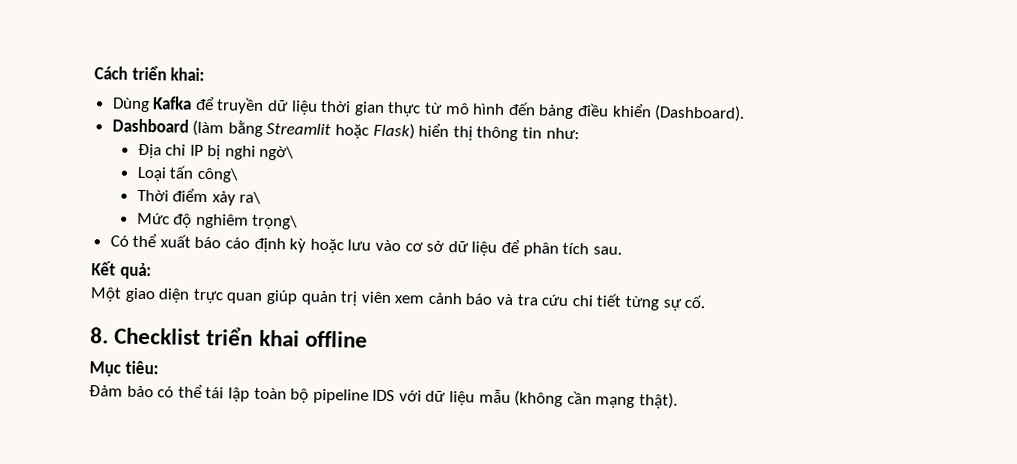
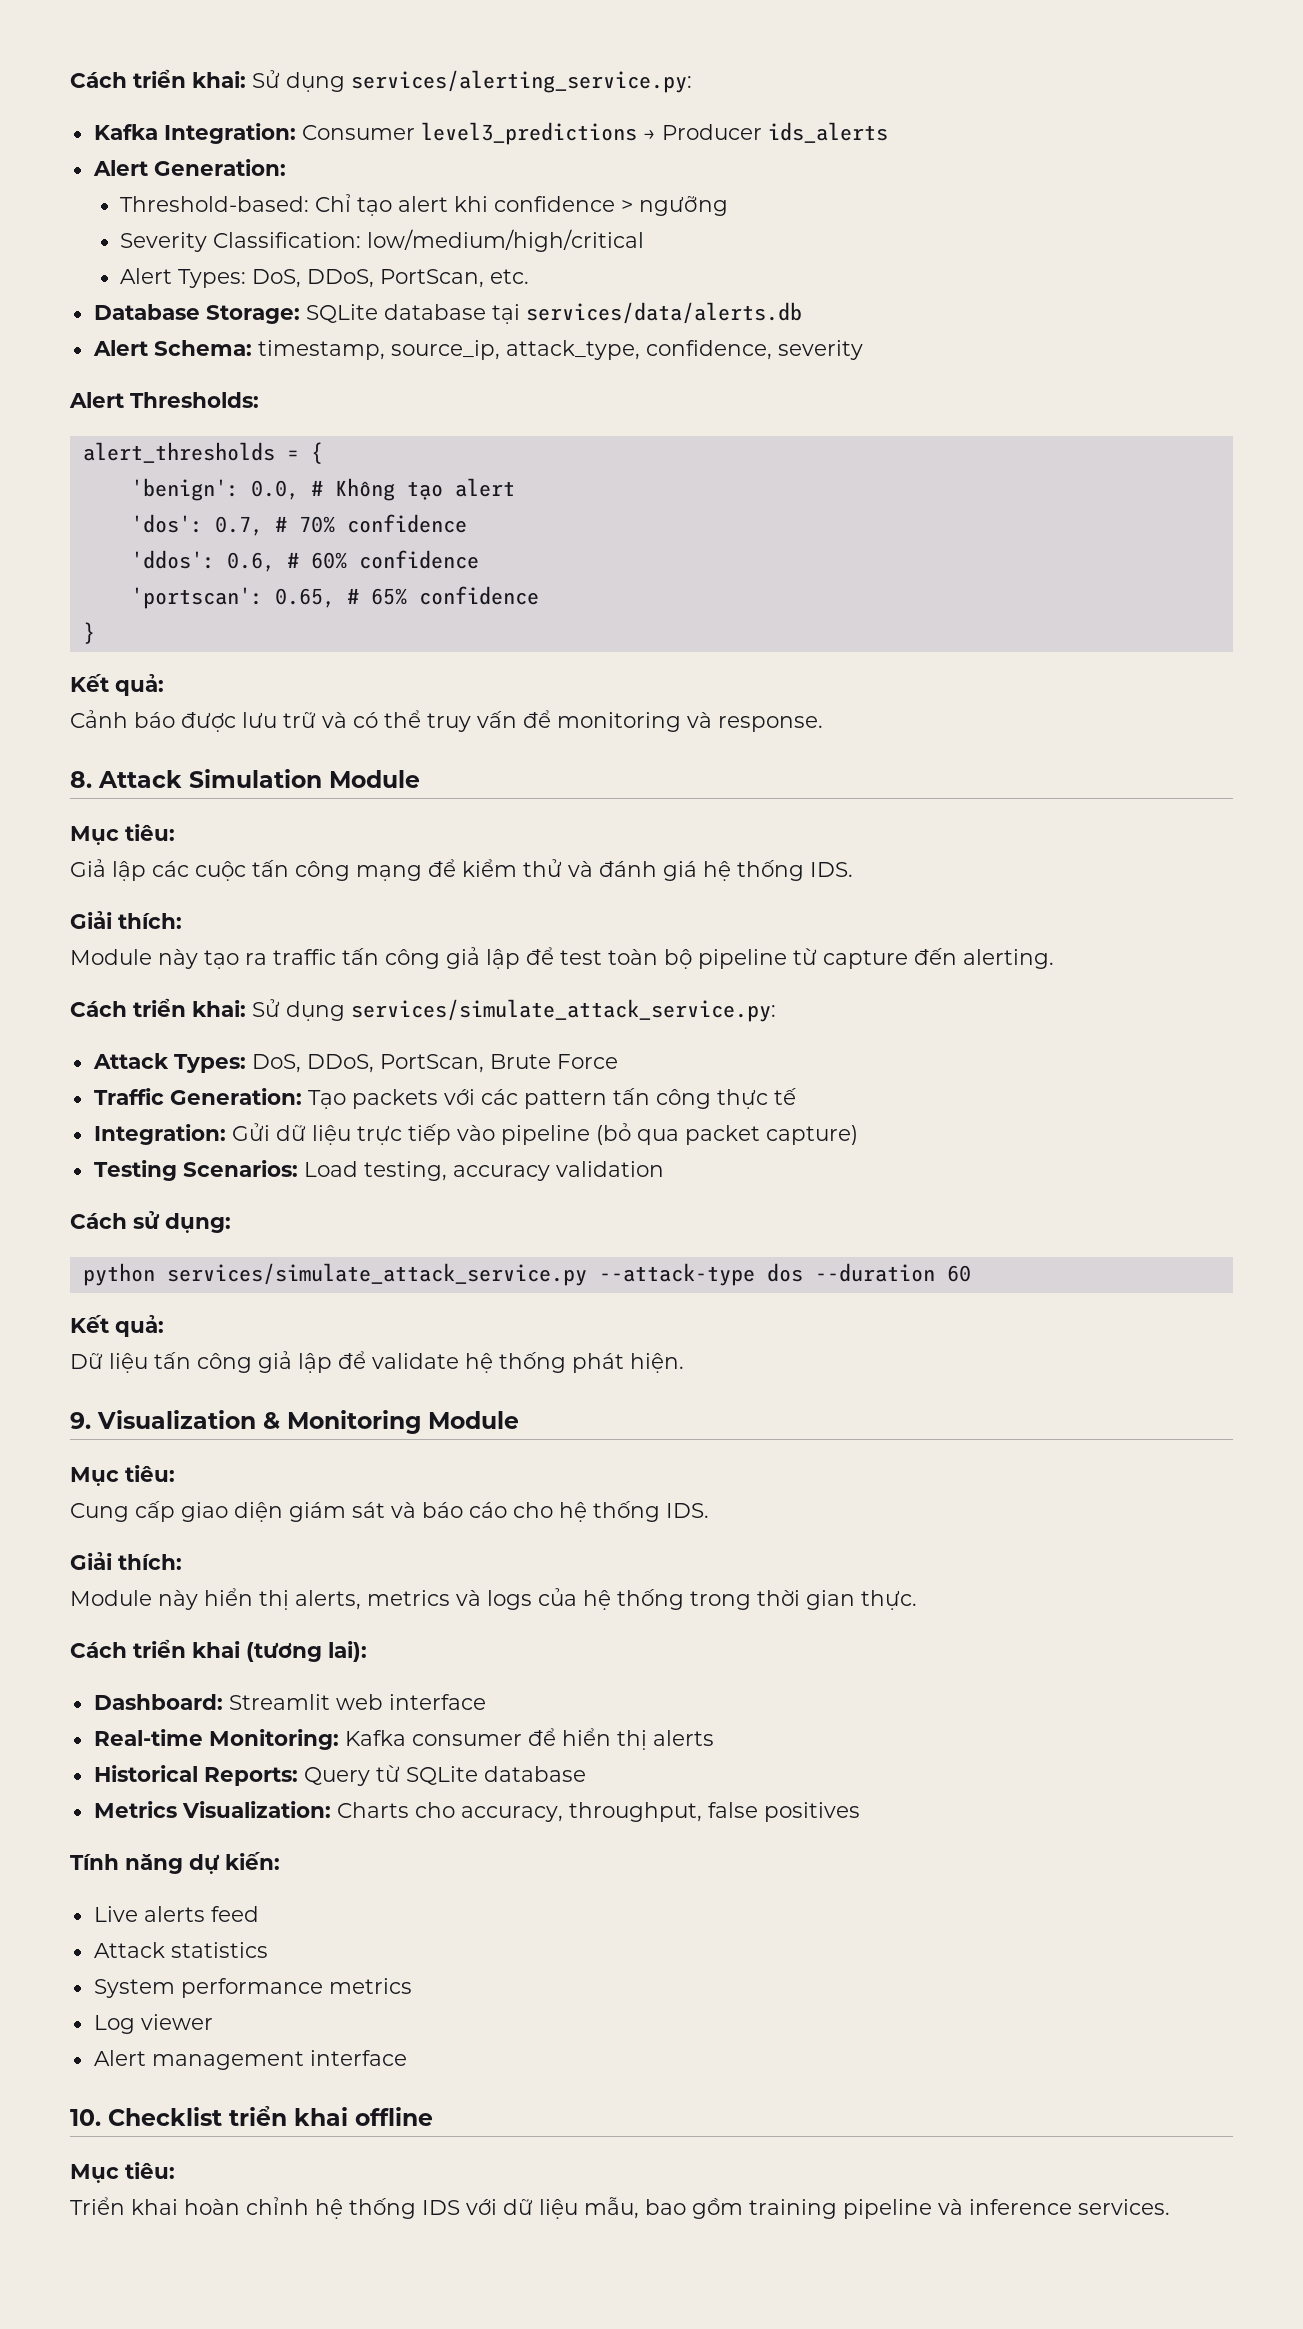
[94,65,206,82] [111,96,746,122] [111,118,580,142] [137,143,295,161] [136,165,239,183] [136,188,262,206] [136,212,299,230] [109,233,622,257] [91,261,152,280] [90,287,706,311] [90,327,109,344] Cách triển khai: // Dùng Kafka để truyền dữ liệu thời gian thực từ mô hình đến bảng điều khiển (Dashboard). // Dashboard (làm bằng Streamlit hoặc Flask) hiển thị thông tin như: // Địa chỉ IP bị nghi ngờ\ // Loại tấn công\ // Thời điểm xảy ra\ // Mức độ nghiêm trọng\ // Có thể xuất báo cáo định kỳ hoặc lưu vào cơ sở dữ liệu để phân tích sau. // Kết quả: // Một giao diện trực quan giúp quản trị viên xem cảnh báo và tra cứu chi tiết từng sự cố. // 8. -> [70,69,692,93] [93,122,888,145] [92,159,286,176] [120,194,729,216] [120,229,645,252] [120,268,530,288] [93,302,802,324] [92,340,863,360] [69,392,259,408] [82,442,323,464] [130,478,515,501] [130,514,467,536] [130,550,479,572] [130,586,539,609] [82,622,95,644] [70,674,164,696] [70,710,823,732] [70,769,420,788] [70,824,175,845] [70,859,853,881] [70,911,182,929] [70,947,1054,969] [70,998,776,1022] [92,1053,618,1073] [93,1088,796,1109] [93,1123,858,1145] [93,1160,664,1181] [70,1211,231,1233] [82,1263,971,1286] [70,1315,164,1337] [70,1351,684,1373] [70,1410,519,1434] [70,1465,175,1486] [70,1501,709,1522] [70,1552,182,1570] [70,1588,917,1610] [70,1639,367,1662] [93,1694,486,1710] [93,1728,714,1750] [93,1765,586,1786] [93,1801,860,1822] [70,1852,280,1874] [93,1906,259,1922] [93,1942,268,1958] [93,1978,412,1998] [93,2014,213,2034] [93,2050,407,2070] [70,2109,101,2126] Cách triển khai: Sử dụng services/alerting_service.py: // Kafka Integration: Consumer level3_predictions → Producer ids_alerts // Alert Generation: // Threshold-based: Chỉ tạo alert khi confidence > ngưỡng // Severity Classification: low/medium/high/critical // Alert Types: DoS, DDoS, PortScan, etc. // Database Storage: SQLite database tại services/data/alerts.db // Alert Schema: timestamp, source_ip, attack_type, confidence, severity // Alert Thresholds: // alert_thresholds = { // 'benign': 0.0, # Không tạo alert // 'dos': 0.7, # 70% confidence // 'ddos': 0.6, # 60% confidence // 'portscan': 0.65, # 65% confidence // } // Kết quả: // Cảnh báo được lưu trữ và có thể truy vấn để monitoring và response. // 8. Attack Simulation Module // Mục tiêu: // Giả lập các cuộc tấn công mạng để kiểm thử và đánh giá hệ thống IDS. // Giải thích: // Module này tạo ra traffic tấn công giả lập để test toàn bộ pipeline từ capture đến alerting. // Cách triển khai: Sử dụng services/simulate_attack_service.py: // Attack Types: DoS, DDoS, PortScan, Brute Force // Traffic Generation: Tạo packets với các pattern tấn công thực tế // Integration: Gửi dữ liệu trực tiếp vào pipeline (bỏ qua packet capture) // Testing Scenarios: Load testing, accuracy validation // Cách sử dụng: // python services/simulate_attack_service.py --attack-type dos --duration 60 // Kết quả: // Dữ liệu tấn công giả lập để validate hệ thống phát hiện. // 9. Visualization & Monitoring Module // Mục tiêu: // Cung cấp giao diện giám sát và báo cáo cho hệ thống IDS. // Giải thích: // Module này hiển thị alerts, metrics và logs của hệ thống trong thời gian thực. // Cách triển khai (tương lai): // Dashboard: Streamlit web interface // Real-time Monitoring: Kafka consumer để hiển thị alerts // Historical Reports: Query từ SQLite database // Metrics Visualization: Charts cho accuracy, throughput, false positives // Tính năng dự kiến: // Live alerts feed // Attack statistics // System performance metrics // Log viewer // Alert management interface // 10.
[89,384,679,409] Đảm bảo có thể tái lập toàn bộ pipeline IDS với dữ liệu mẫu (không cần mạng thật). -> [70,2197,1170,2219] Triển khai hoàn chỉnh hệ thống IDS với dữ liệu mẫu, bao gồm training pipeline và inference services.

